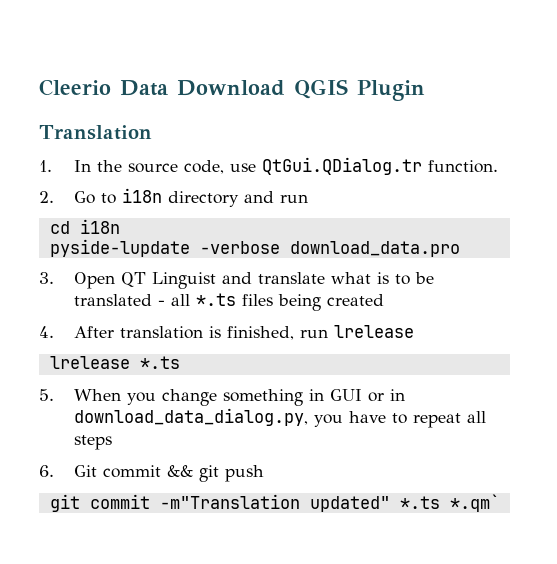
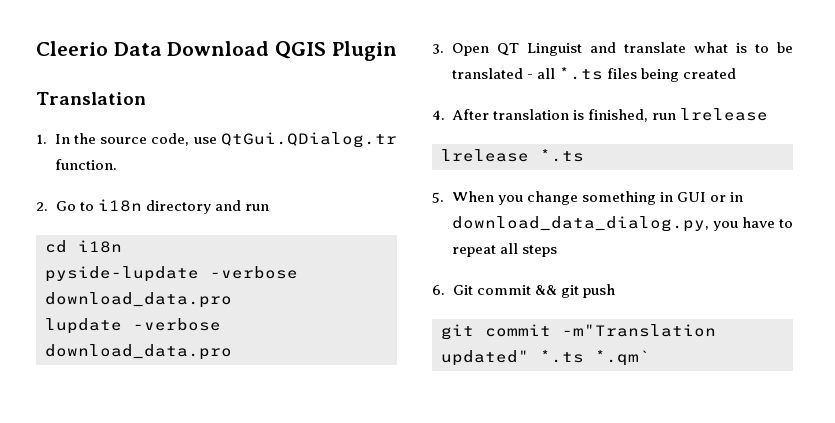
(460, 249) none -> [45,318,221,334] [45,344,232,360] // lupdate -verbose download_data.pro

